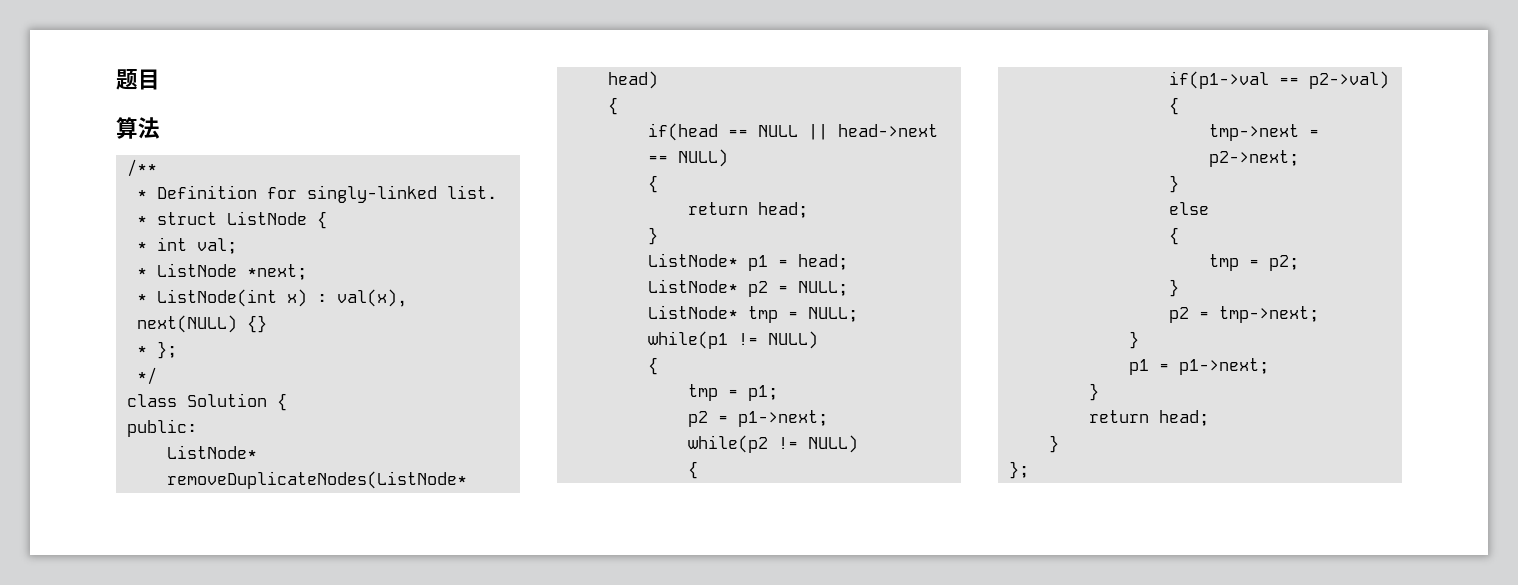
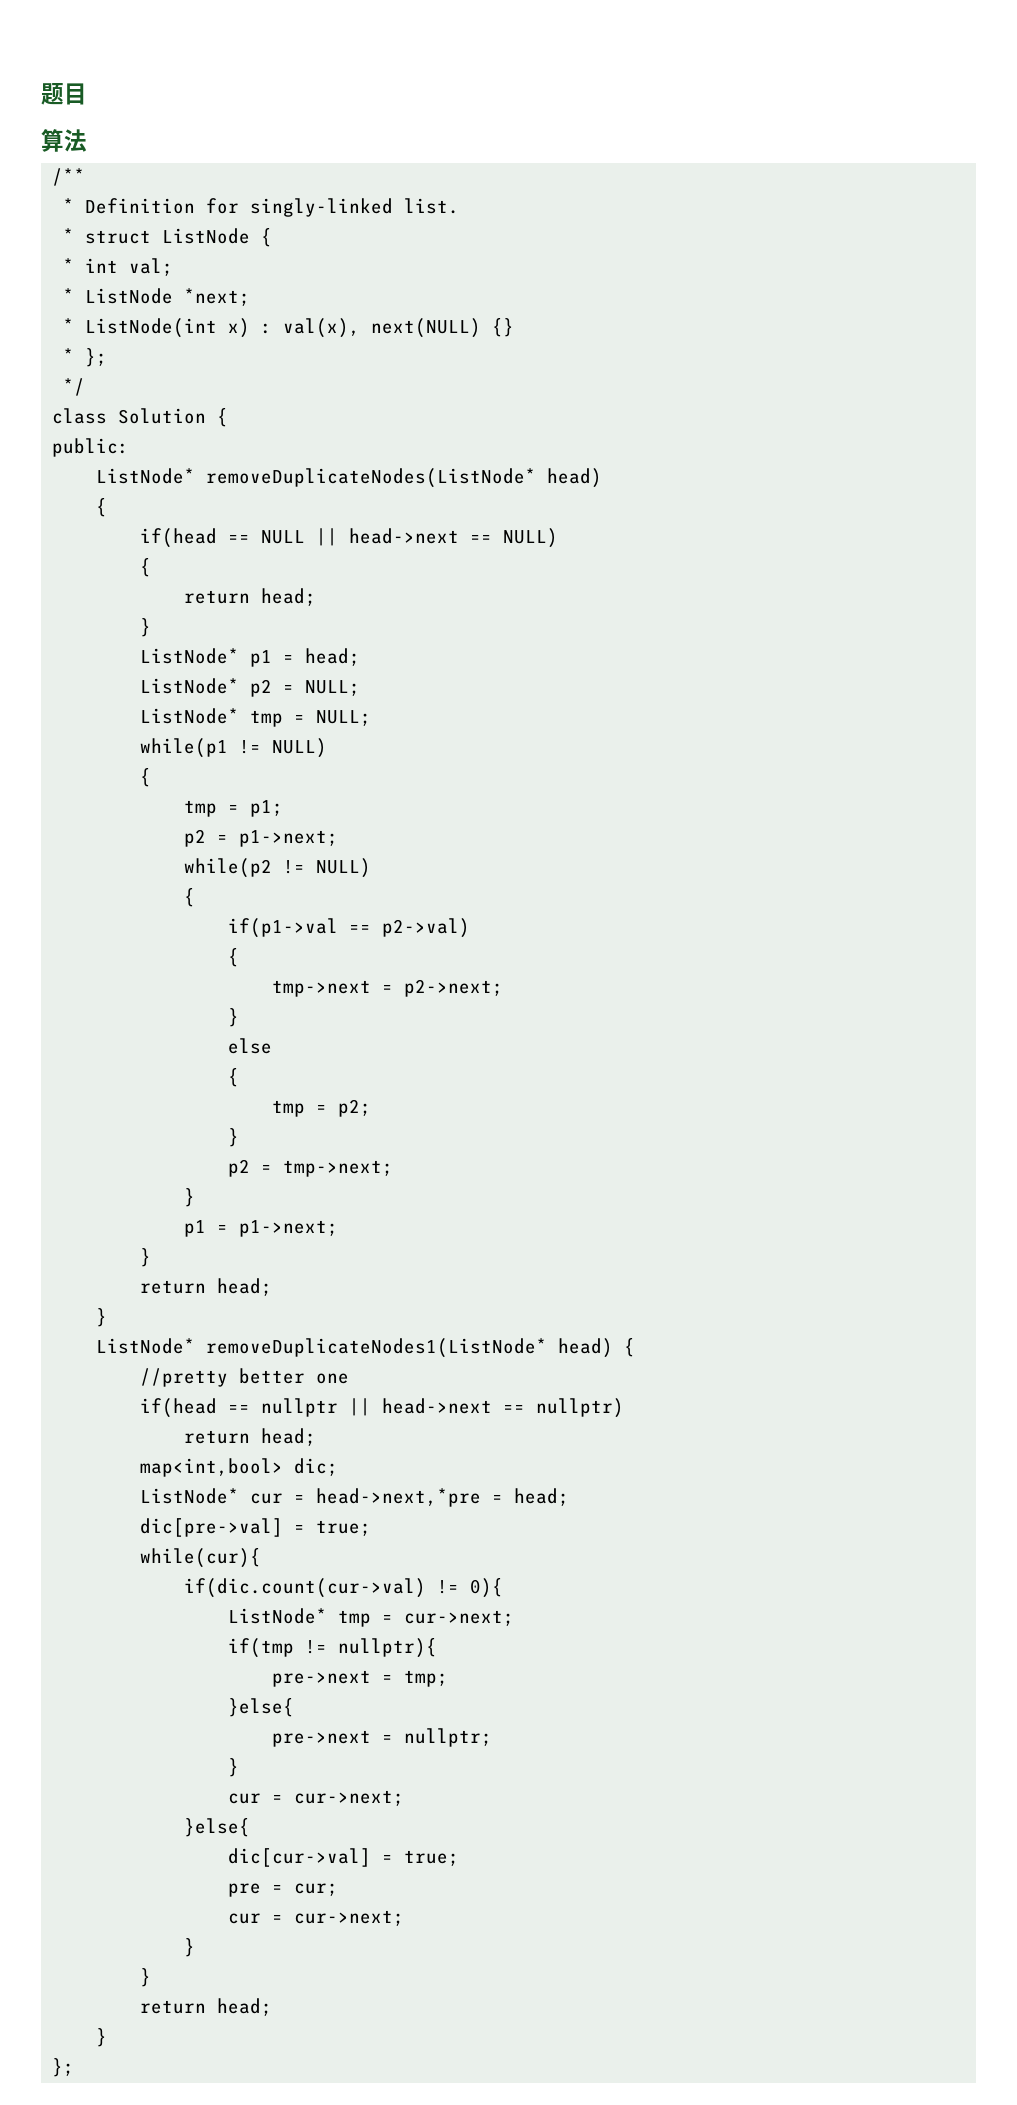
(1060, 444) none -> [95,1338,635,1358] [139,1368,349,1387] [139,1398,624,1418] [183,1428,316,1446] [139,1458,338,1477] [139,1488,569,1507] [139,1518,371,1537] [139,1548,261,1568] [183,1578,503,1598] [227,1608,514,1627] [227,1638,437,1658] [271,1670,448,1687] [227,1698,294,1717] [271,1728,492,1747] [227,1758,239,1777] [227,1790,404,1806] [183,1818,250,1837] [227,1848,459,1867] [227,1883,338,1897] [227,1910,404,1926] [183,1938,195,1957] [139,1968,151,1987] [139,1998,272,2016] [95,2028,107,2047] // ListNode* removeDuplicateNodes1(ListNode* head) { // //pretty better one // if(head == nullptr || head->next == nullptr) // return head; // map<int,bool> dic; // ListNode* cur = head->next,*pre = head; // dic[pre->val] = true; // while(cur){ // if(dic.count(cur->val) != 0){ // ListNode* tmp = cur->next; // if(tmp != nullptr){ // pre->next = tmp; // }else{ // pre->next = nullptr; // } // cur = cur->next; // }else{ // dic[cur->val] = true; // pre = cur; // cur = cur->next; // } // } // return head; // }

